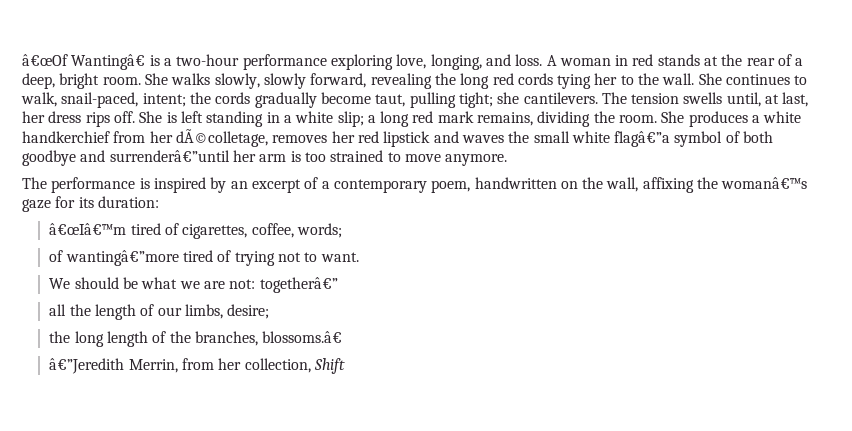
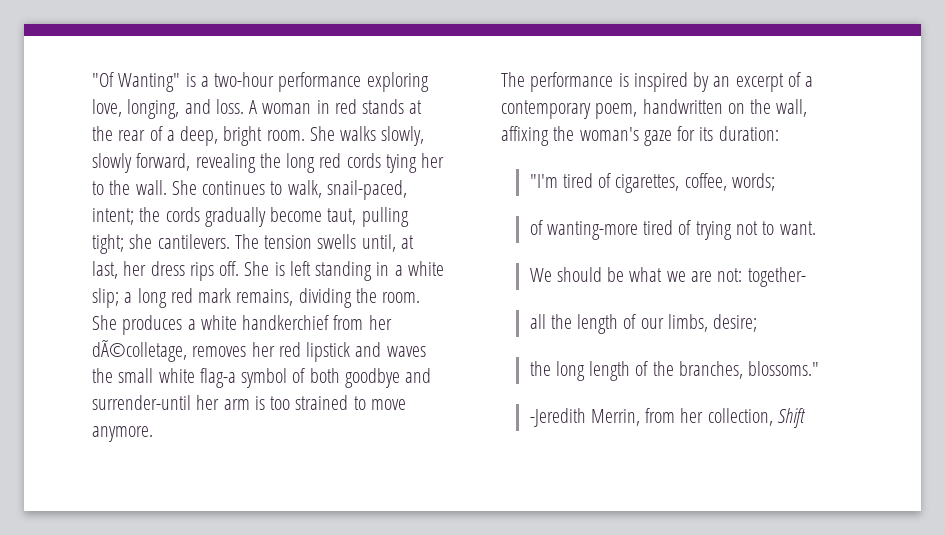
[22,54,146,70] â€œOf Wantingâ€ -> [92,72,181,92] "Of Wanting"
[614,131,671,147] flagâ€”a -> [199,368,236,388] flag-a
[109,150,230,162] surrenderâ€”until -> [92,395,191,410] surrender-until
[721,177,808,189] womanâ€™s -> [579,127,639,141] woman's
[49,223,127,235] â€œIâ€™m -> [529,174,558,188] "I'm
[65,250,179,266] wantingâ€”more -> [546,221,638,240] wanting-more
[259,277,338,293] togetherâ€” -> [747,267,806,287] together-
[262,331,343,343] [49,358,125,374] blossoms.â€ // â€”Jeredith -> [748,361,820,376] [529,408,586,427] blossoms." // -Jeredith

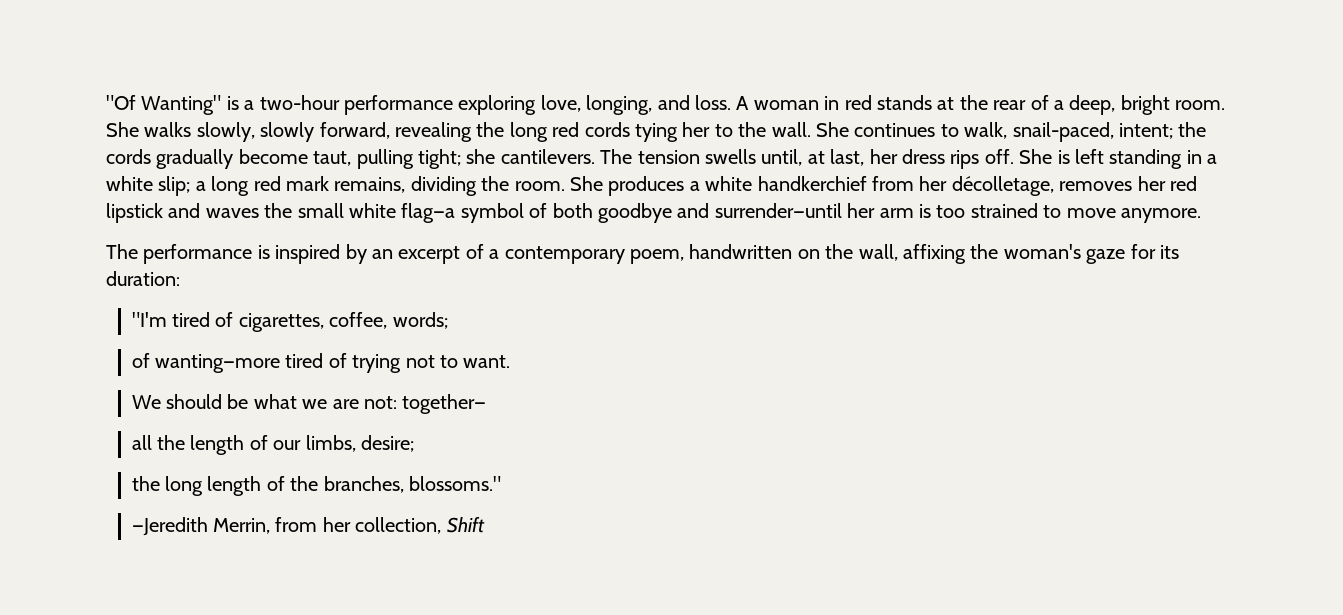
[92,339,187,362] dÃ©colletage, -> [951,176,1054,196] décolletage,
[199,368,236,388] flag-a -> [401,203,456,223] flag—a
[92,395,191,410] surrender-until -> [714,203,842,218] surrender—until
[546,221,638,240] wanting-more -> [154,354,280,373] wanting—more
[747,267,806,287] together- -> [402,394,487,414] together—
[529,408,586,427] -Jeredith -> [131,517,208,536] —Jeredith

